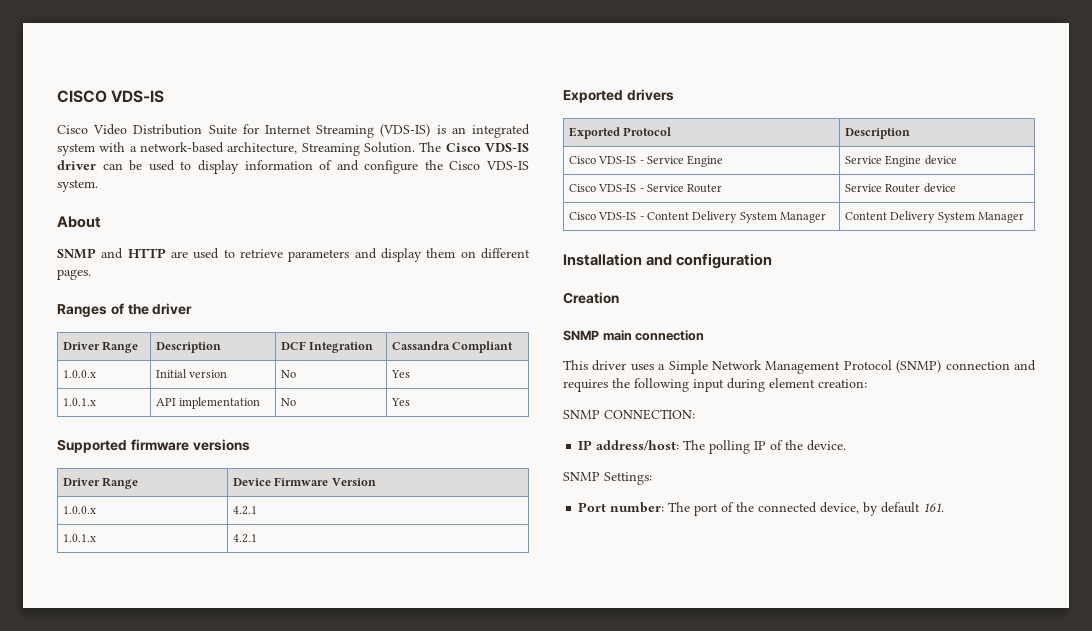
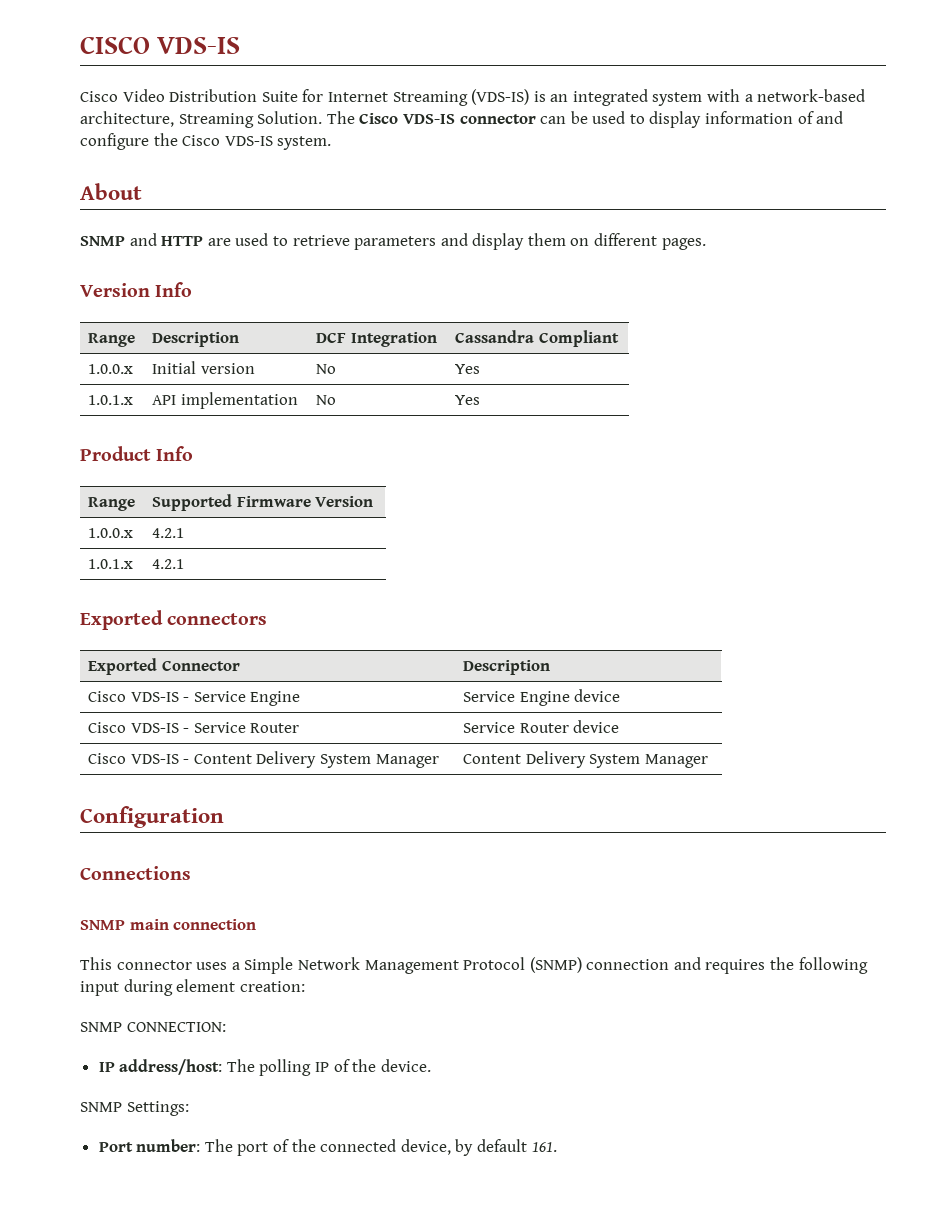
[57,160,96,170] driver -> [459,114,536,124] connector
[57,303,193,317] [62,342,100,350] Ranges of the driver // Driver -> [80,282,193,297] Version Info //
[57,439,250,453] [62,477,139,489] [232,478,271,486] Supported firmware versions // Driver Range | Device -> [80,446,194,461] [88,497,136,511] [152,494,233,511] Product Info // Range | Supported
[626,89,674,101] [568,127,672,139] drivers // Exported Protocol -> [167,613,268,625] [88,658,240,675] connectors // Exported Connector
[563,253,773,269] [563,292,619,304] Installation and configuration // Creation -> [80,806,224,828] [80,866,191,880] Configuration // Connections
[592,360,627,371] driver -> [116,960,192,970] connector

